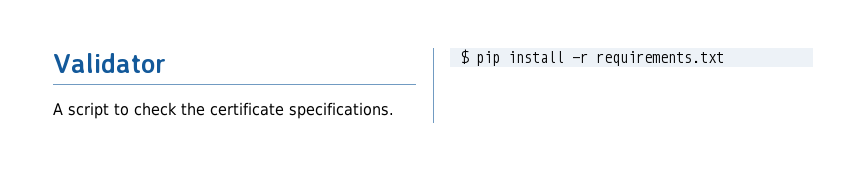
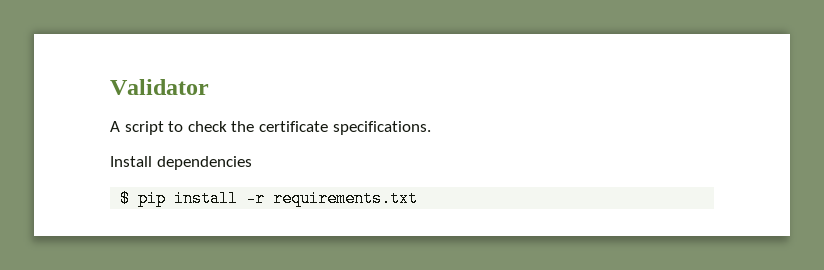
(394, 110) none -> [110,156,252,170] // Install dependencies

